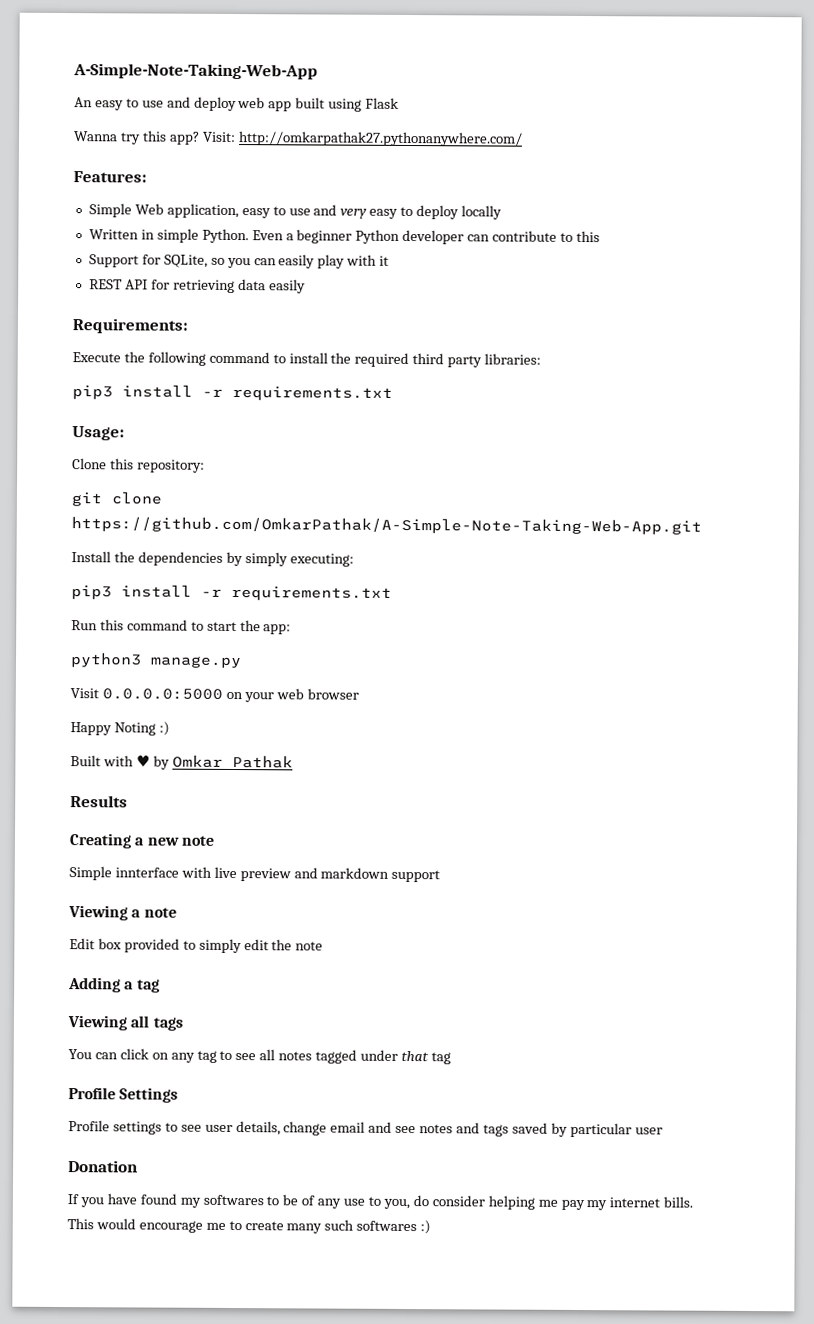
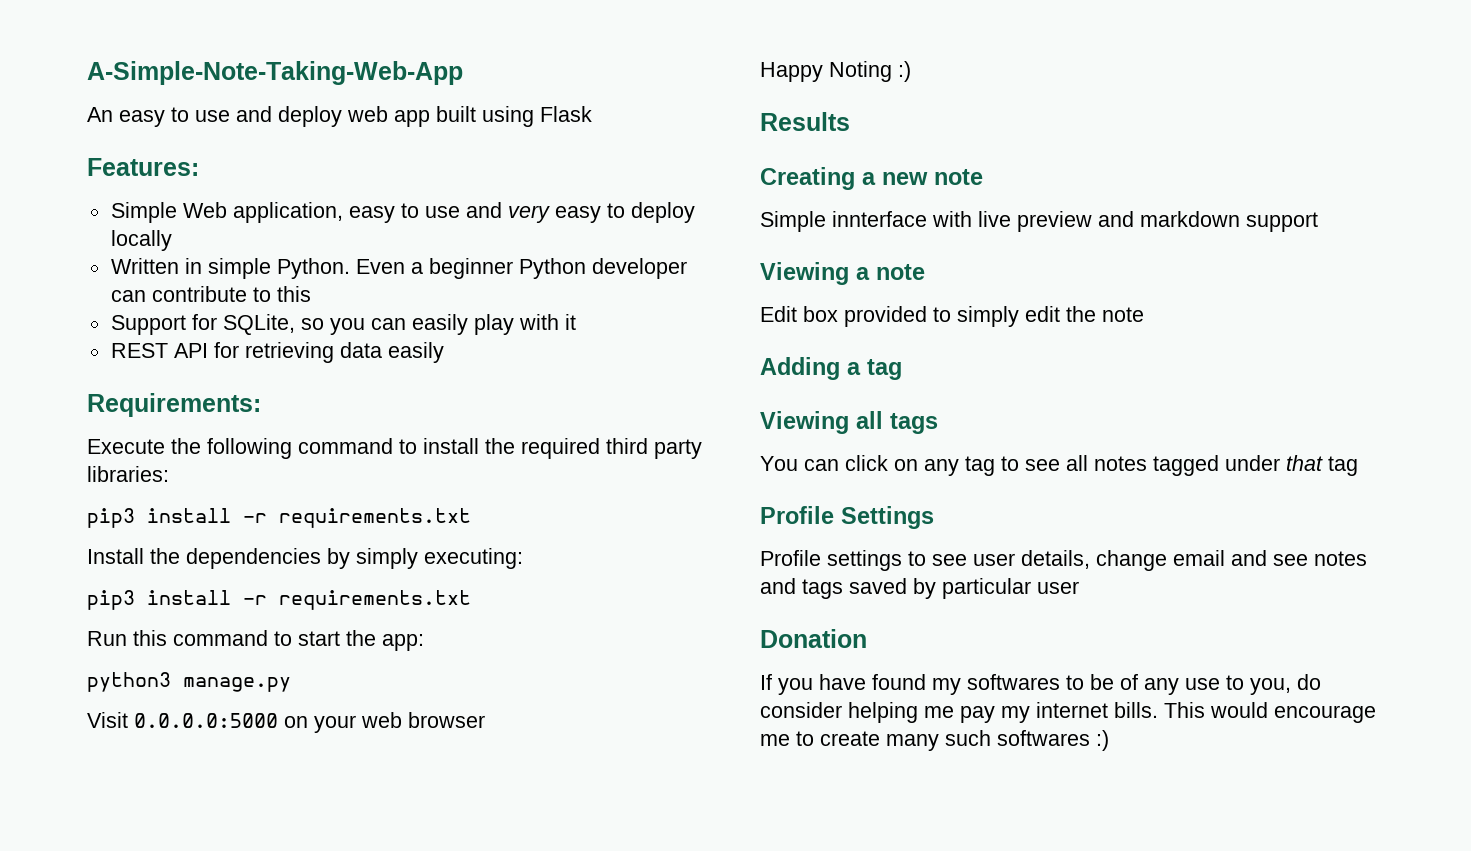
[73,130,523,147] // Wanna try this app? Visit: http://omkarpathak27.pythonanywhere.com/ -> (592, 114) none
[72,426,125,441] [72,458,205,473] [71,491,162,507] [71,516,702,535] // Usage: // Clone this repository: // git clone https://github.com/OmkarPathak/A-Simple-Note-Taking-Web-App.git -> (471, 518) none
[70,754,293,770] // Built with ♥ by Omkar Pathak -> (911, 71) none

